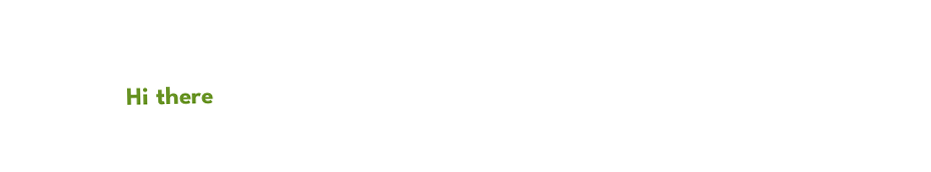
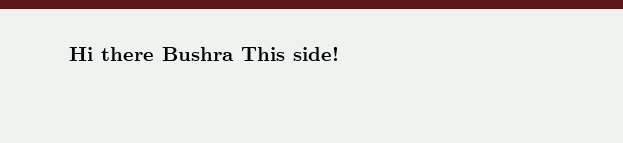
(214, 95) none -> [162,46,339,61] Bushra This side!

